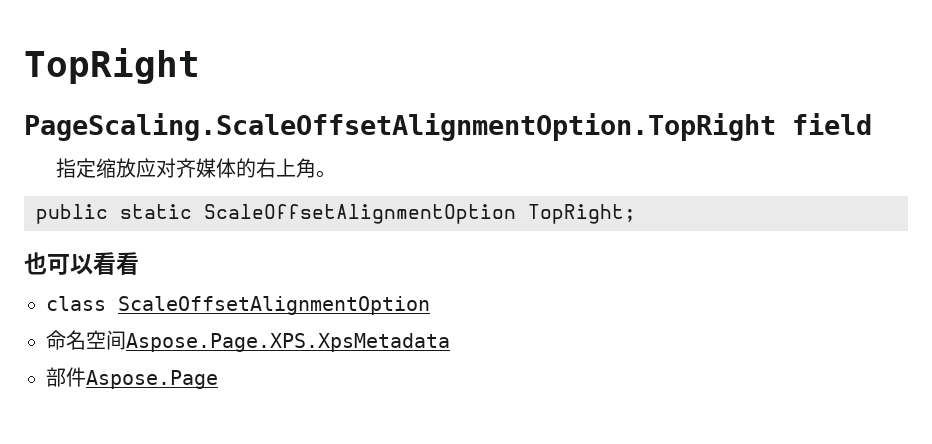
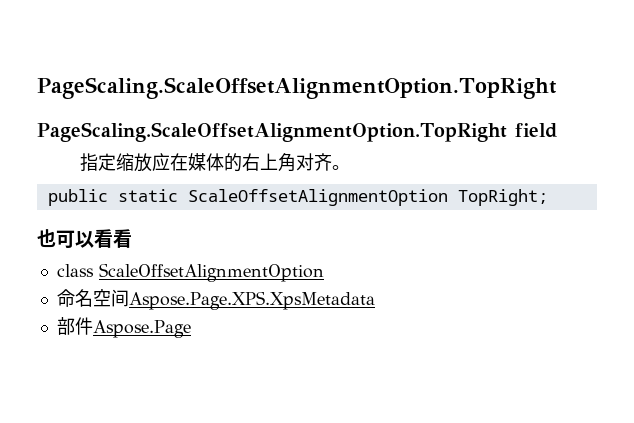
[24,48,200,84] TopRight -> [37,77,557,99] PageScaling.ScaleOffsetAlignmentOption.TopRight
[155,158,196,178] 对齐 -> [169,153,188,171] 在
(316, 168) none -> [295,153,332,171] 对齐

